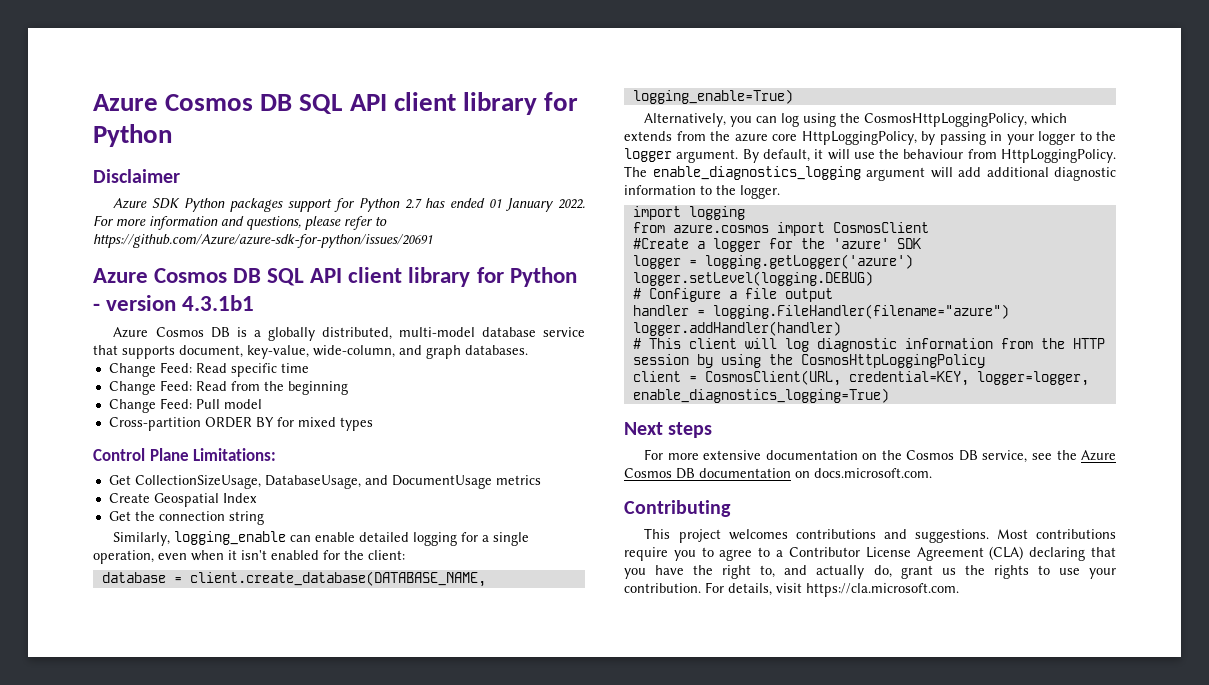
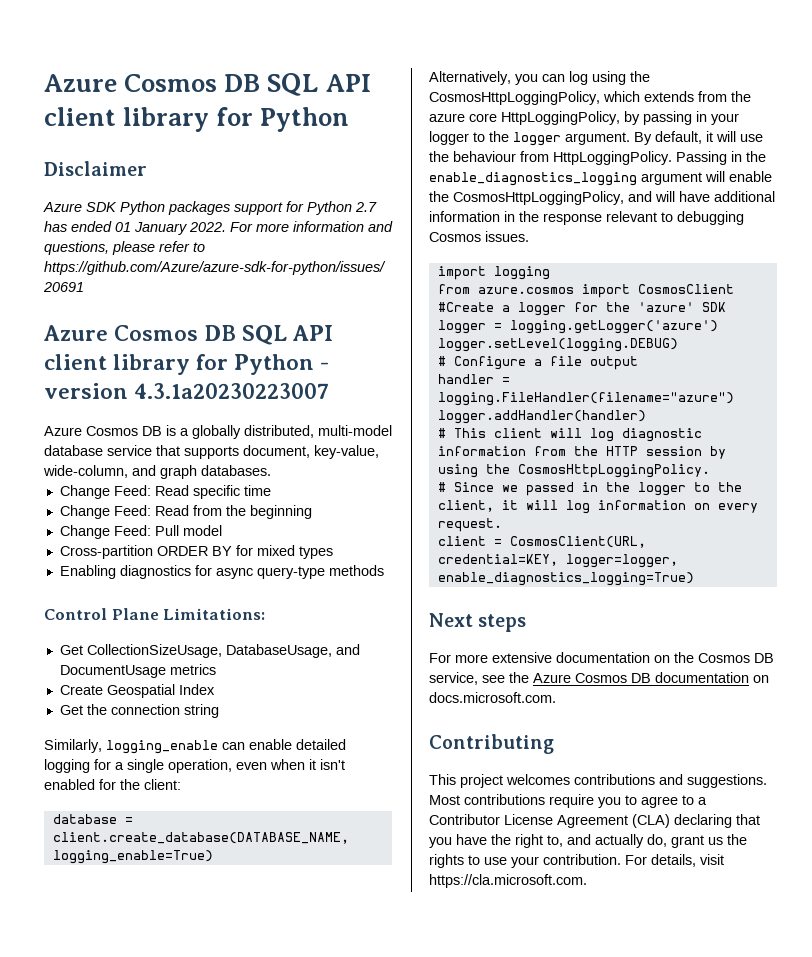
[182,295,255,311] 4.3.1b1 -> [134,383,330,399] 4.3.1a20230223007
(373, 424) none -> [59,565,384,579] // Enabling diagnostics for async query-type methods
[624,166,1116,181] [624,185,780,199] The enable_diagnostics_logging argument will add additional diagnostic information to the logger. -> [676,151,766,165] [429,171,772,186] [429,191,775,205] [429,211,744,225] [429,231,529,242] Passing in the enable_diagnostics_logging argument will enable the CosmosHttpLoggingPolicy, and will have additional information in the response relevant to debugging Cosmos issues.
[800,354,985,368] CosmosHttpLoggingPolicy -> [517,464,710,478] [437,482,742,496] [437,500,758,514] [437,518,502,532] CosmosHttpLoggingPolicy. // # Since we passed in the logger to the client, it will log information on every request.

